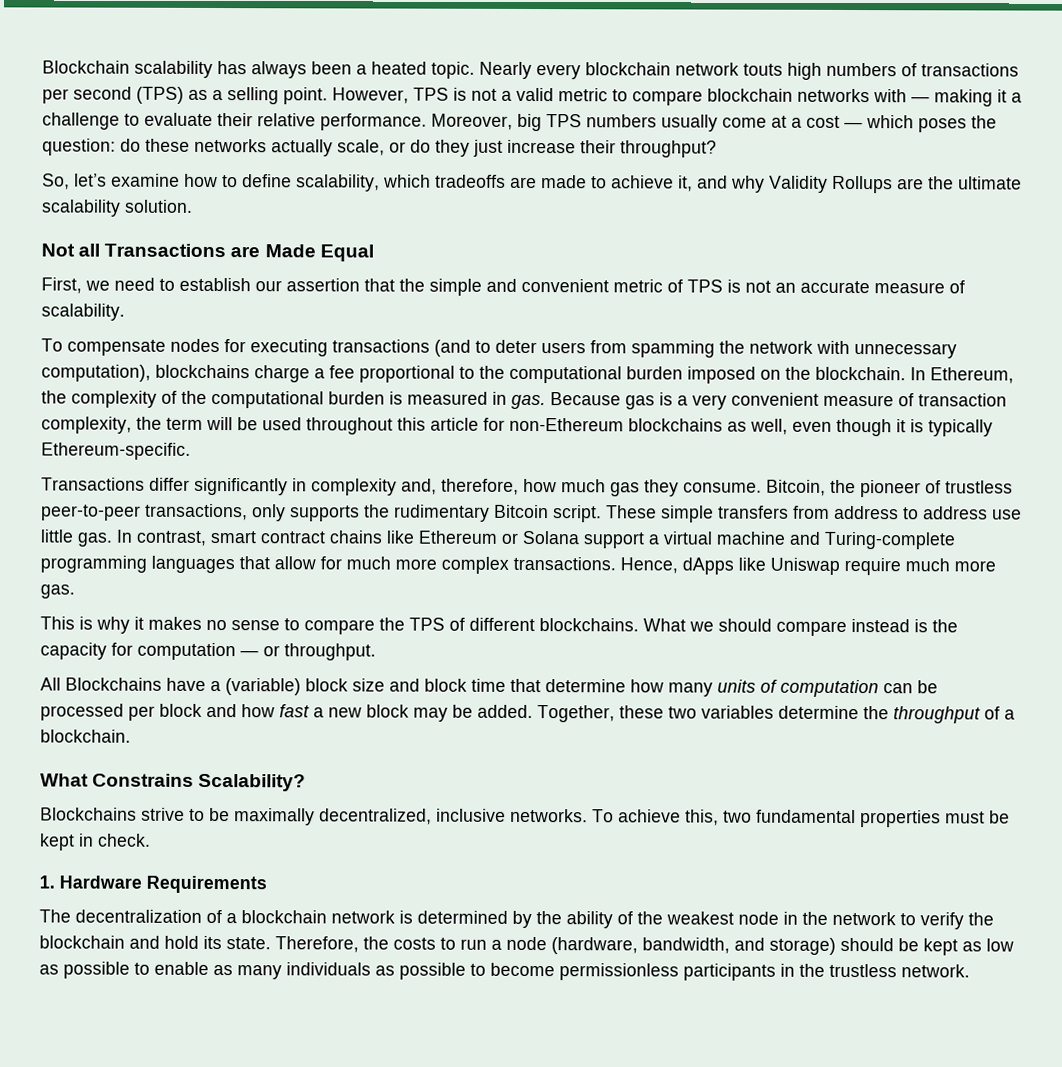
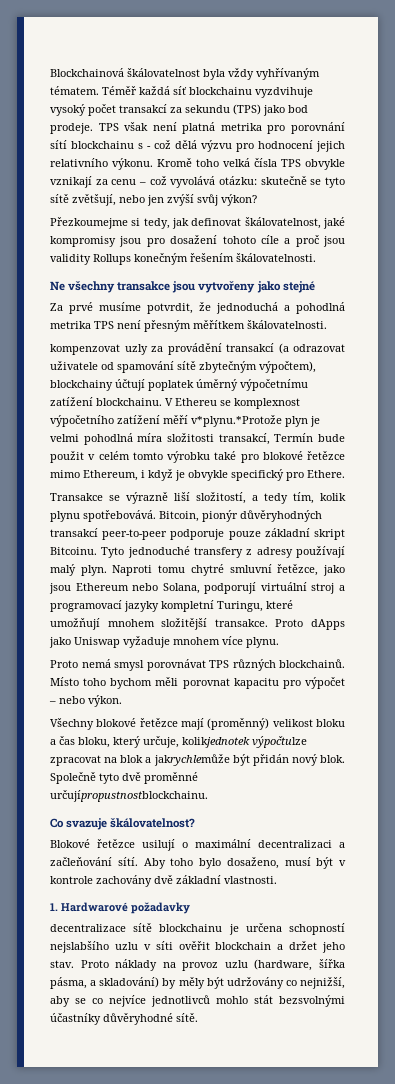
[42,60,1019,80] [42,86,1022,107] [42,112,997,133] [42,138,717,158] [42,173,1022,194] [41,199,193,217] [41,243,374,262] [41,277,965,296] [41,303,125,321] [41,338,957,359] [41,364,1014,384] [41,390,1007,410] [41,416,993,437] [41,442,191,460] [41,477,1013,498] [41,503,1022,523] [40,529,956,550] [40,555,996,576] [40,584,75,599] [40,616,958,636] [40,642,376,661] [40,677,938,698] [40,703,1015,724] [40,729,131,743] [40,773,307,792] [40,807,1010,828] [40,833,151,851] [39,875,267,894] [39,909,994,930] [39,935,1014,956] [39,961,970,981] Blockchain scalability has always been a heated topic. Nearly every blockchain network touts high numbers of transactions per second (TPS) as a selling point. However, TPS is not a valid metric to compare blockchain networks with — making it a challenge to evaluate their relative performance. Moreover, big TPS numbers usually come at a cost — which poses the question: do these networks actually scale, or do they just increase their throughput? // So, let’s examine how to define scalability, which tradeoffs are made to achieve it, and why Validity Rollups are the ultimate scalability solution. // Not all Transactions are Made Equal // First, we need to establish our assertion that the simple and convenient metric of TPS is not an accurate measure of scalability. // To compensate nodes for executing transactions (and to deter users from spamming the network with unnecessary computation), blockchains charge a fee proportional to the computational burden imposed on the blockchain. In Ethereum, the complexity of the computational burden is measured in gas. Because gas is a very convenient measure of transaction complexity, the term will be used throughout this article for non-Ethereum blockchains as well, even though it is typically Ethereum-specific. // Transactions differ significantly in complexity and, therefore, how much gas they consume. Bitcoin, the pioneer of trustless peer-to-peer transactions, only supports the rudimentary Bitcoin script. These simple transfers from address to address use little gas. In contrast, smart contract chains like Ethereum or Solana support a virtual machine and Turing-complete programming languages that allow for much more complex transactions. Hence, dApps like Uniswap require much more gas. // This is why it makes no sense to compare the TPS of different blockchains. What we should compare instead is the capacity for computation — or throughput. // All Blockchains have a (variable) block size and block time that determine how many units of computation can be processed per block and how fast a new block may be added. Together, these two variables determine the throughput of a blockchain. // What Constrains Scalability? // Blockchains strive to be maximally decentralized, inclusive networks. To achieve this, two fundamental properties must be kept in check. // 1. Hardware Requirements // The decentralization of a blockchain network is determined by the ability of the weakest node in the network to verify the blockchain and hold its state. Therefore, the costs to run a node (hardware, bandwidth, and storage) should be kept as low as possible to enable as many individuals as possible to become permissionless participants in the trustless network. -> [50,68,320,80] [50,86,313,98] [50,104,308,116] [50,122,345,134] [50,140,345,152] [50,158,345,170] [50,176,345,188] [50,194,257,206] [50,217,345,229] [50,235,345,247] [50,253,316,265] [50,281,315,293] [50,302,345,314] [50,320,327,332] [50,343,345,355] [50,361,316,373] [50,379,308,391] [50,397,300,409] [50,415,320,427] [50,433,345,445] [50,451,345,463] [50,469,345,481] [50,492,346,504] [50,510,322,522] [50,528,345,540] [50,546,346,558] [50,564,346,576] [49,582,345,594] [50,600,293,612] [50,618,345,630] [49,636,279,648] [50,659,345,671] [50,677,345,689] [49,695,122,707] [50,718,345,730] [50,736,307,748] [50,754,345,766] [50,772,198,784] [50,790,208,802] [50,818,196,830] [50,839,345,851] [50,857,346,869] [50,875,277,887] [50,902,190,914] [50,923,345,935] [50,941,345,953] [50,959,345,971] [50,977,345,989] [50,995,345,1007] [50,1013,198,1025] Blockchainová škálovatelnost byla vždy vyhřívaným tématem. Téměř každá síť blockchainu vyzdvihuje vysoký počet transakcí za sekundu (TPS) jako bod prodeje. TPS však není platná metrika pro porovnání sítí blockchainu s - což dělá výzvu pro hodnocení jejich relativního výkonu. Kromě toho velká čísla TPS obvykle vznikají za cenu – což vyvolává otázku: skutečně se tyto sítě zvětšují, nebo jen zvýší svůj výkon? // Přezkoumejme si tedy, jak definovat škálovatelnost, jaké kompromisy jsou pro dosažení tohoto cíle a proč jsou validity Rollups konečným řešením škálovatelnosti. // Ne všechny transakce jsou vytvořeny jako stejné // Za prvé musíme potvrdit, že jednoduchá a pohodlná metrika TPS není přesným měřítkem škálovatelnosti. // kompenzovat uzly za provádění transakcí (a odrazovat uživatele od spamování sítě zbytečným výpočtem), blockchainy účtují poplatek úměrný výpočetnímu zatížení blockchainu. V Ethereu se komplexnost výpočetního zatížení měří v*plynu.*Protože plyn je velmi pohodlná míra složitosti transakcí, Termín bude použit v celém tomto výrobku také pro blokové řetězce mimo Ethereum, i když je obvykle specifický pro Ethere. // Transakce se výrazně liší složitostí, a tedy tím, kolik plynu spotřebovává. Bitcoin, pionýr důvěryhodných transakcí peer-to-peer podporuje pouze základní skript Bitcoinu. Tyto jednoduché transfery z adresy používají malý plyn. Naproti tomu chytré smluvní řetězce, jako jsou Ethereum nebo Solana, podporují virtuální stroj a programovací jazyky kompletní Turingu, které umožňují mnohem složitější transakce. Proto dApps jako Uniswap vyžaduje mnohem více plynu. // Proto nemá smysl porovnávat TPS různých blockchainů. Místo toho bychom měli porovnat kapacitu pro výpočet – nebo výkon. // Všechny blokové řetězce mají (proměnný) velikost bloku a čas bloku, který určuje, kolikjednotek výpočtulze zpracovat na blok a jakrychlemůže být přidán nový blok. Společně tyto dvě proměnné určujípropustnostblockchainu. // Co svazuje škálovatelnost? // Blokové řetězce usilují o maximální decentralizaci a začleňování sítí. Aby toho bylo dosaženo, musí být v kontrole zachovány dvě základní vlastnosti. // 1. Hardwarové požadavky // decentralizace sítě blockchainu je určena schopností nejslabšího uzlu v síti ověřit blockchain a držet jeho stav. Proto náklady na provoz uzlu (hardware, šířka pásma, a skladování) by měly být udržovány co nejnižší, aby se co nejvíce jednotlivců mohlo stát bezsvolnými účastníky důvěryhodné sítě.

